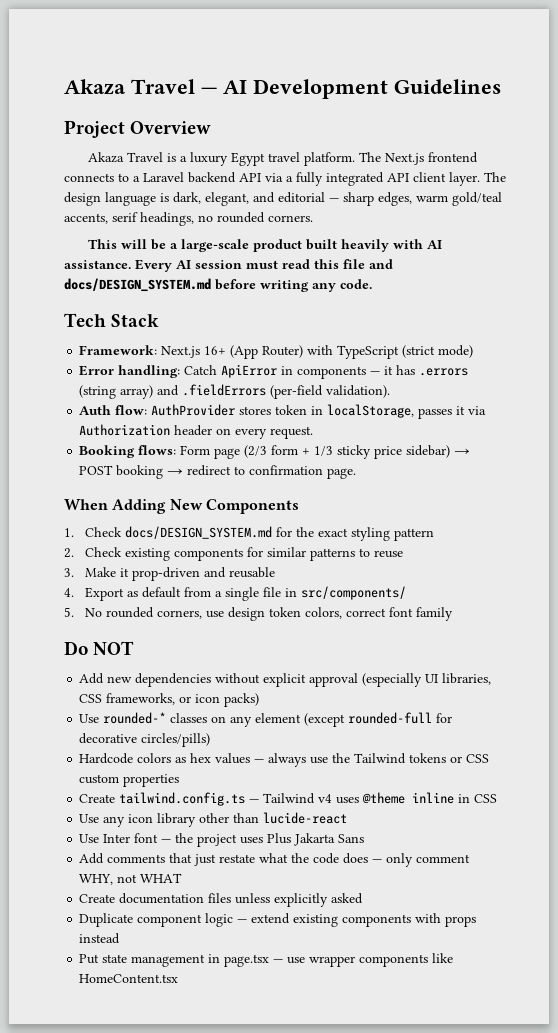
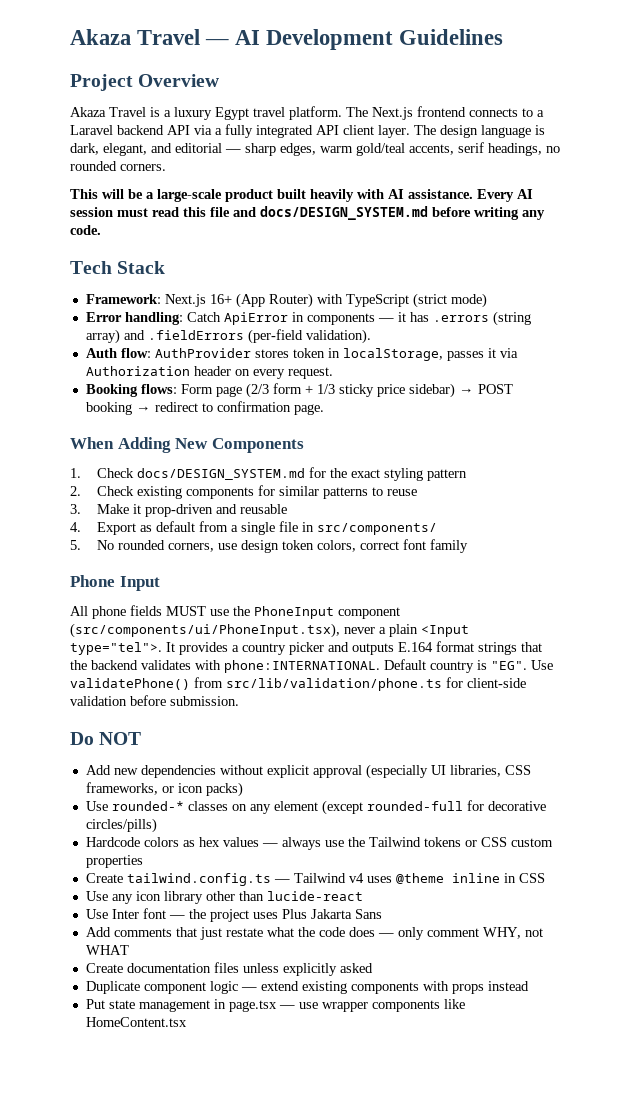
(453, 614) none -> [70,575,160,591] [70,605,400,619] [70,623,469,638] [70,641,542,655] [70,659,553,673] [70,677,526,691] [70,695,239,706] // Phone Input // All phone fields MUST use the PhoneInput component (src/components/ui/PhoneInput.tsx), never a plain <Input type="tel">. It provides a country picker and outputs E.164 format strings that the backend validates with phone:INTERNATIONAL. Default country is "EG". Use validatePhone() from src/lib/validation/phone.ts for client-side validation before submission.

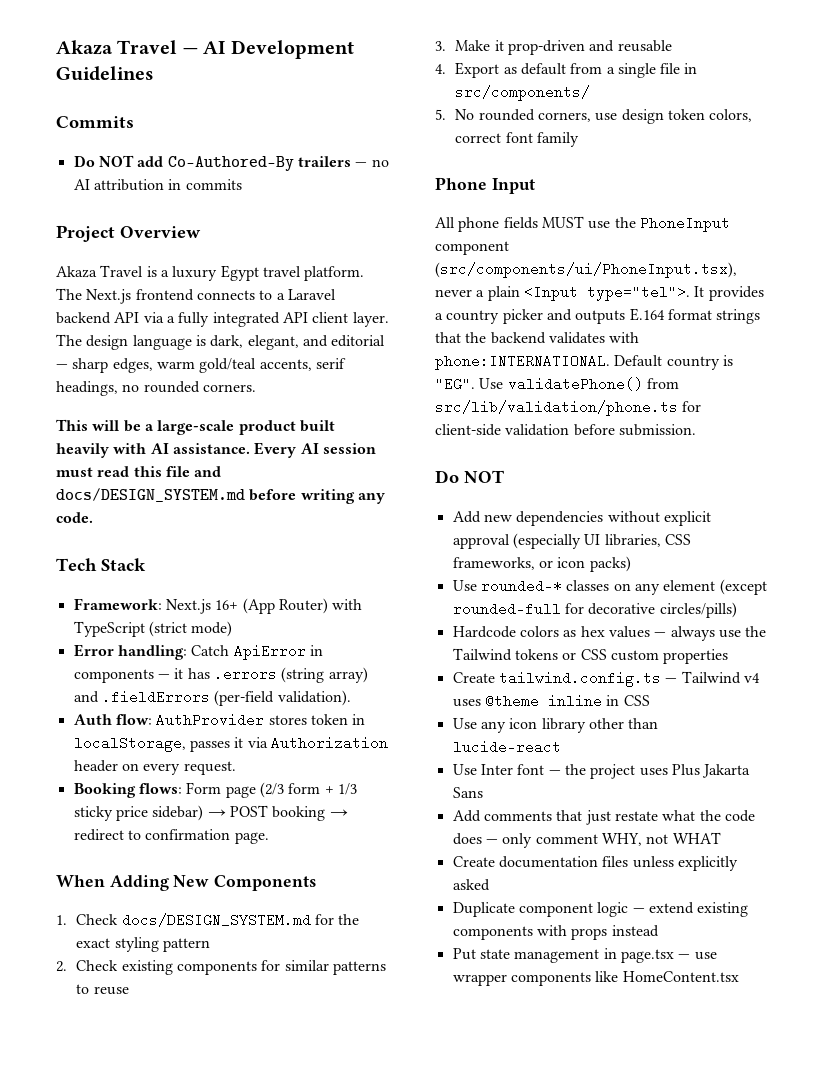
(504, 37) none -> [56,116,134,128] [73,155,389,171] [73,179,242,191] // Commits // Do NOT add Co-Authored-By trailers — no AI attribution in commits

